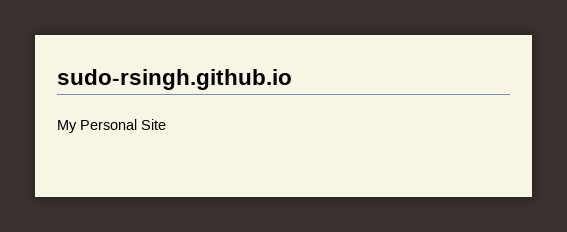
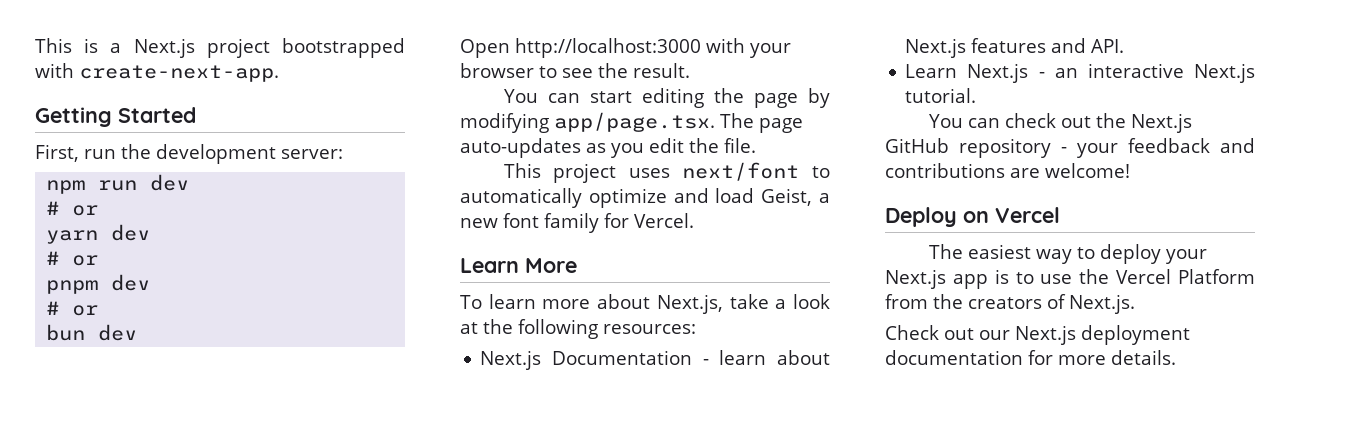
[57,69,292,90] [57,119,166,133] sudo-rsingh.github.io // My Personal Site -> [35,38,405,58] [35,63,279,82] [35,107,196,127] [35,144,343,164] [46,174,190,194] [46,201,99,216] [46,224,151,244] [46,251,99,266] [46,274,151,294] [46,301,99,316] [46,324,138,341] [460,38,791,58] [460,63,690,78] [503,88,830,108] [460,112,803,133] [460,138,756,158] [503,162,830,183] [460,188,830,208] [460,213,694,233] [460,258,577,273] [460,294,830,314] [460,319,696,339] [480,350,830,370] [905,38,1125,58] [905,63,1255,83] [905,88,977,103] [928,113,1192,133] [885,138,1255,158] [885,163,1130,178] [885,207,1060,227] [928,244,1207,264] [885,269,1255,289] [885,294,1135,314] [885,325,1190,345] [885,350,1176,365] This is a Next.js project bootstrapped with create-next-app. // Getting Started // First, run the development server: // npm run dev // # or // yarn dev // # or // pnpm dev // # or // bun dev // Open http://localhost:3000 with your browser to see the result. // You can start editing the page by modifying app/page.tsx. The page auto-updates as you edit the file. // This project uses next/font to automatically optimize and load Geist, a new font family for Vercel. // Learn More // To learn more about Next.js, take a look at the following resources: // Next.js Documentation - learn about Next.js features and API. // Learn Next.js - an interactive Next.js tutorial. // You can check out the Next.js GitHub repository - your feedback and contributions are welcome! // Deploy on Vercel // The easiest way to deploy your Next.js app is to use the Vercel Platform from the creators of Next.js. // Check out our Next.js deployment documentation for more details.

